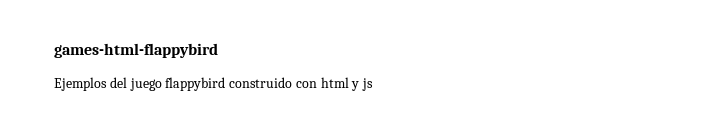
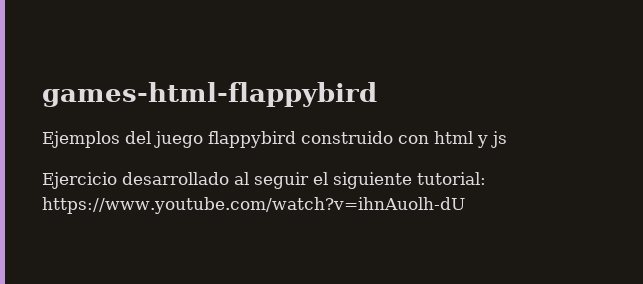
(374, 84) none -> [42,172,486,189] [42,197,465,214] // Ejercicio desarrollado al seguir el siguiente tutorial: https://www.youtube.com/watch?v=ihnAuolh-dU

